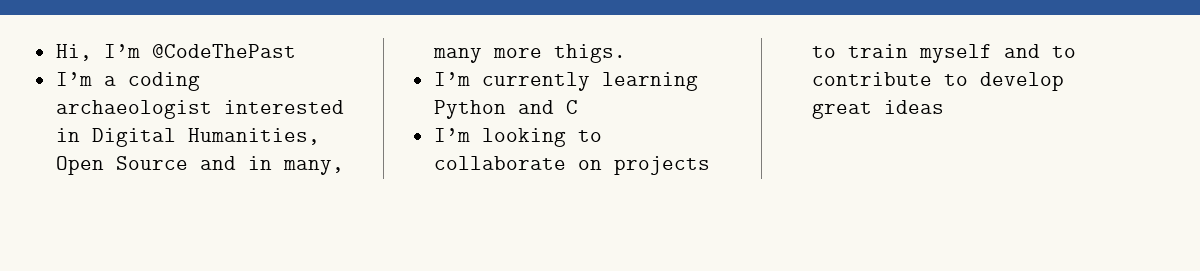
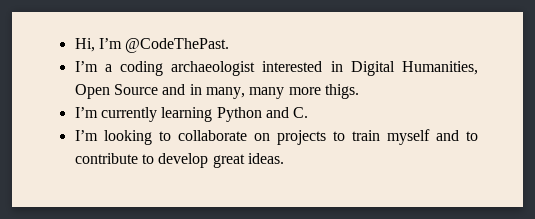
[151,44,296,58] @CodeThePast -> [125,38,230,53] @CodeThePast.
[565,100,578,114] C -> [293,107,309,118] C.
[883,100,944,114] ideas -> [247,153,284,164] ideas.

